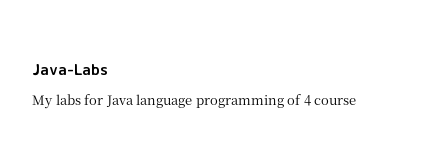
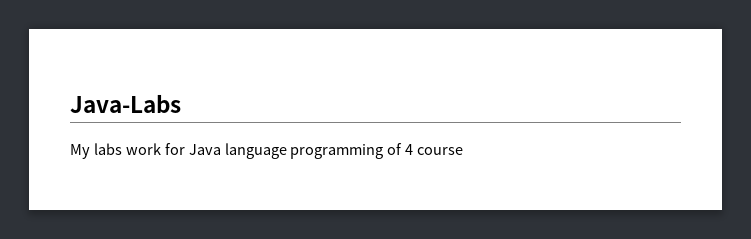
(81, 99) none -> [125,143,161,155] work

